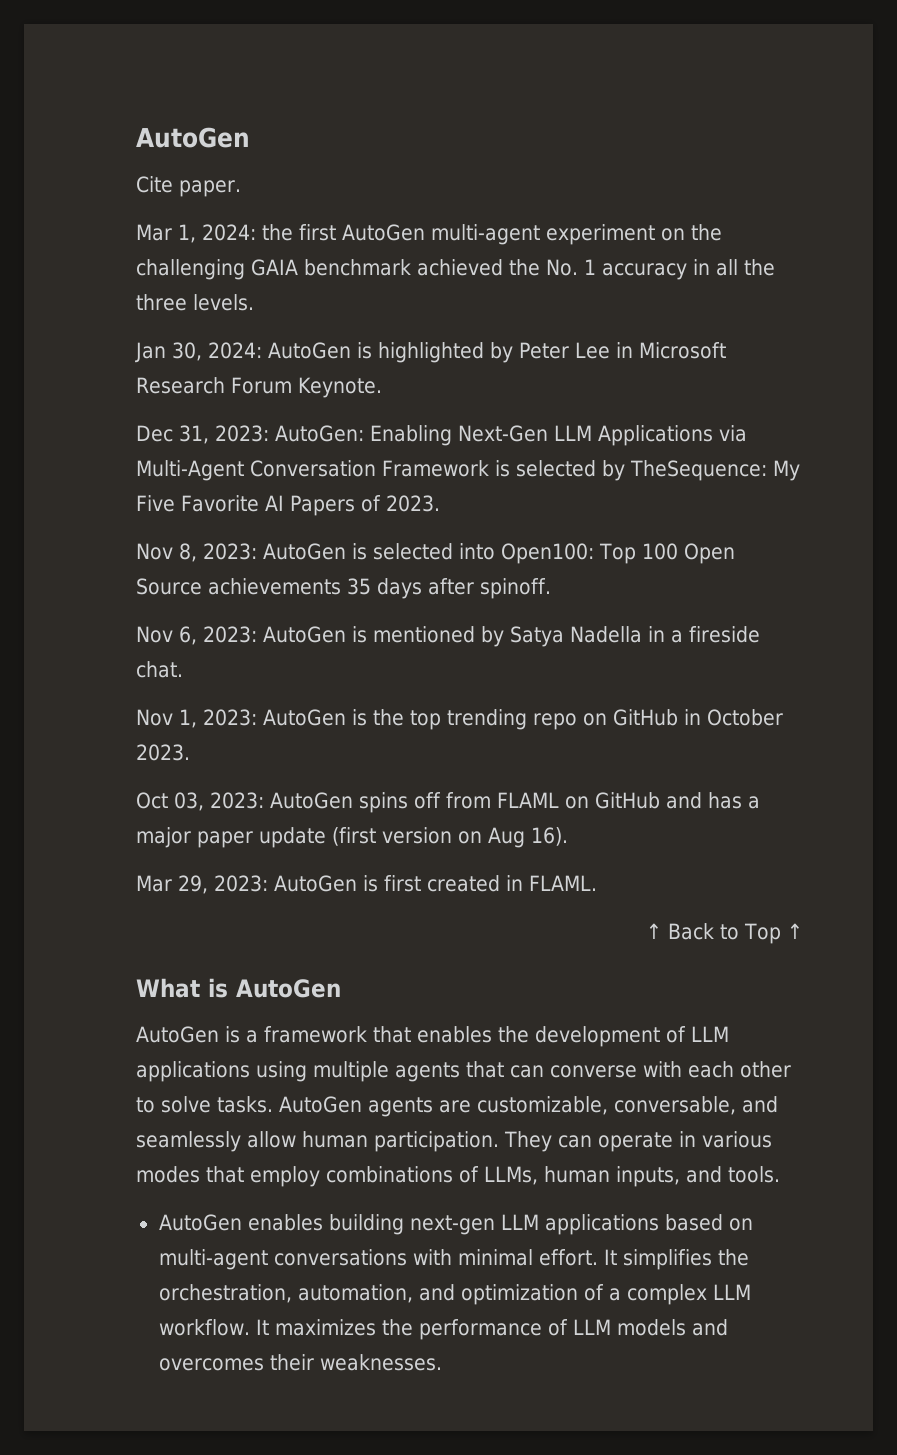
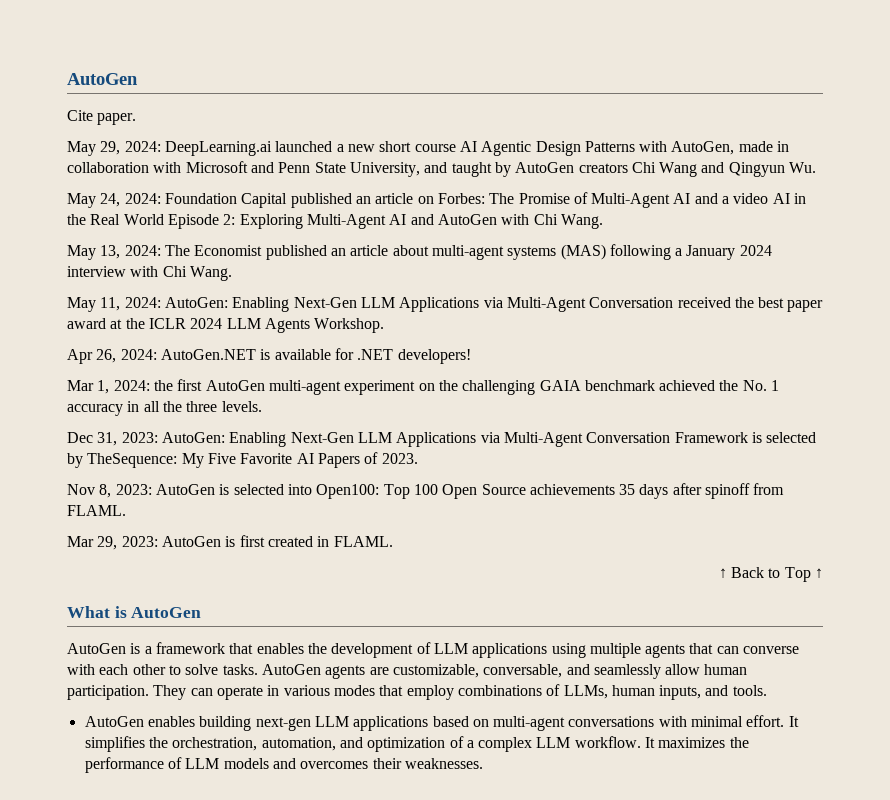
(241, 188) none -> [67,141,790,156] [67,161,817,177] [67,192,807,208] [67,214,603,229] [67,244,772,260] [67,266,232,281] [67,297,824,312] [67,318,385,333] [67,348,471,364] // May 29, 2024: DeepLearning.ai launched a new short course AI Agentic Design Patterns with AutoGen, made in collaboration with Microsoft and Penn State University, and taught by AutoGen creators Chi Wang and Qingyun Wu. // May 24, 2024: Foundation Capital published an article on Forbes: The Promise of Multi-Agent AI and a video AI in the Real World Episode 2: Exploring Multi-Agent AI and AutoGen with Chi Wang. // May 13, 2024: The Economist published an article about multi-agent systems (MAS) following a January 2024 interview with Chi Wang. // May 11, 2024: AutoGen: Enabling Next-Gen LLM Applications via Multi-Agent Conversation received the best paper award at the ICLR 2024 LLM Agents Workshop. // Apr 26, 2024: AutoGen.NET is available for .NET developers!
[135,342,726,363] [136,377,382,398] // Jan 30, 2024: AutoGen is highlighted by Peter Lee in Microsoft Research Forum Keynote. -> (262, 406) none
[480,578,551,599] [136,626,760,647] [136,661,183,678] [136,709,783,730] [136,744,190,761] [136,792,760,813] [136,827,568,848] spinoff. // Nov 6, 2023: AutoGen is mentioned by Satya Nadella in a fireside chat. // Nov 1, 2023: AutoGen is the top trending repo on GitHub in October 2023. // Oct 03, 2023: AutoGen spins off from FLAML on GitHub and has a major paper update (first version on Aug 16). -> [705,483,785,499] [67,505,126,516] spinoff from FLAML.

